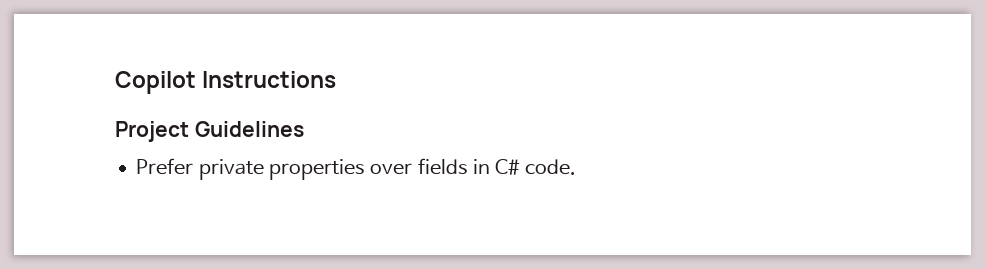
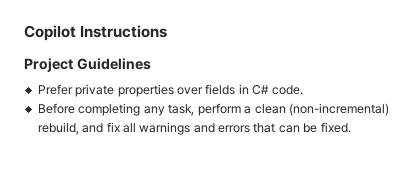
(577, 167) none -> [37,103,390,116] [37,122,351,135] // Before completing any task, perform a clean (non-incremental) rebuild, and fix all warnings and errors that can be fixed.

